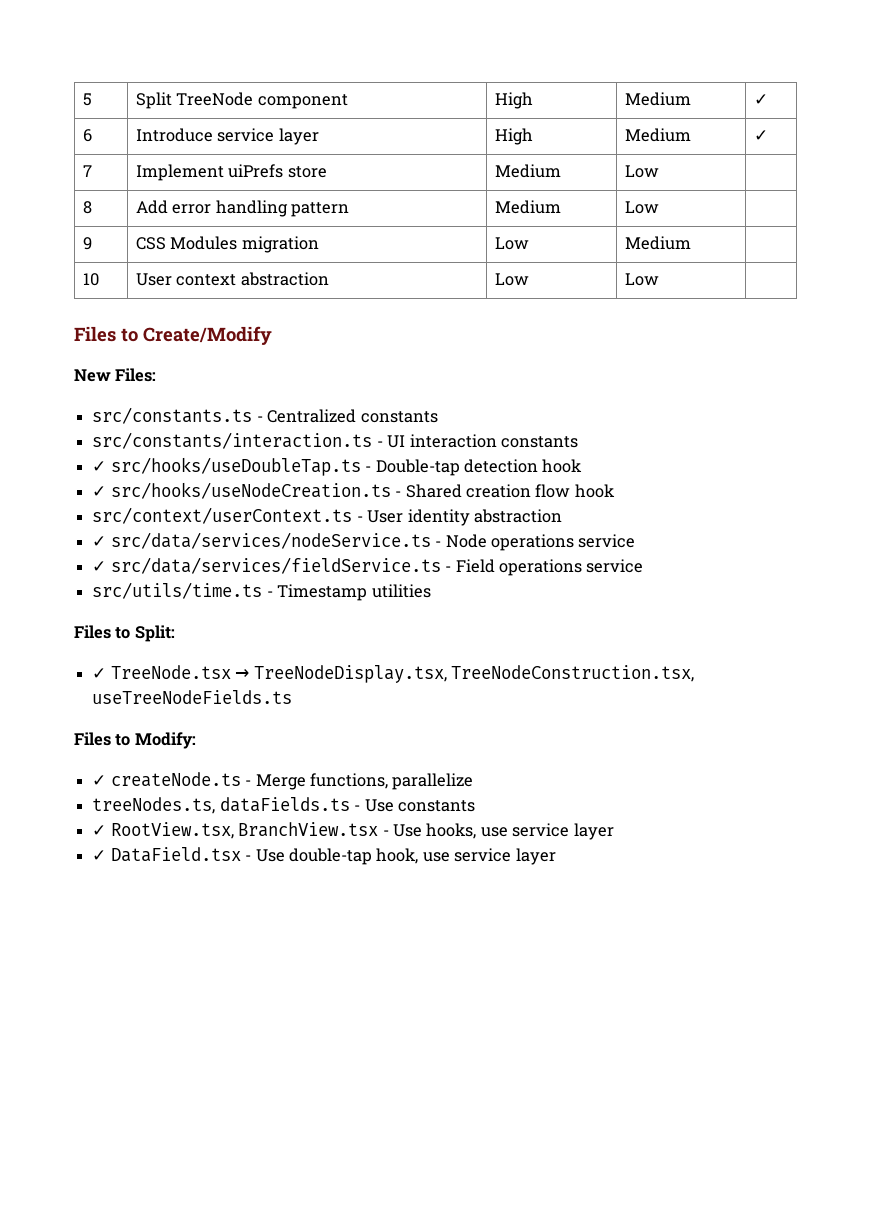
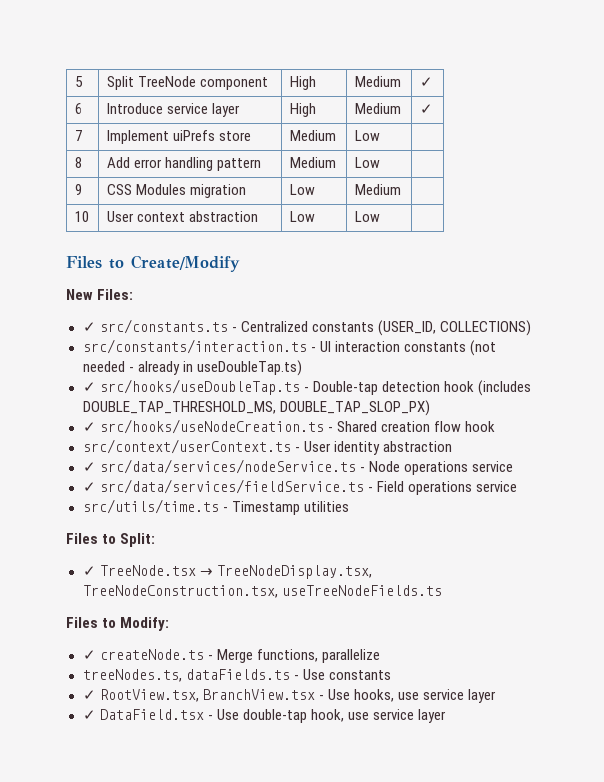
(157, 375) none -> [82,322,96,332] ✓
(438, 417) none -> [377,320,531,336] (USER_ID, COLLECTIONS)
(578, 442) none -> [469,340,496,356] [82,360,302,376] (not needed - already in useDoubleTap.ts)
(583, 466) none -> [477,380,531,396] [82,400,430,416] (includes DOUBLE_TAP_THRESHOLD_MS, DOUBLE_TAP_SLOP_PX)

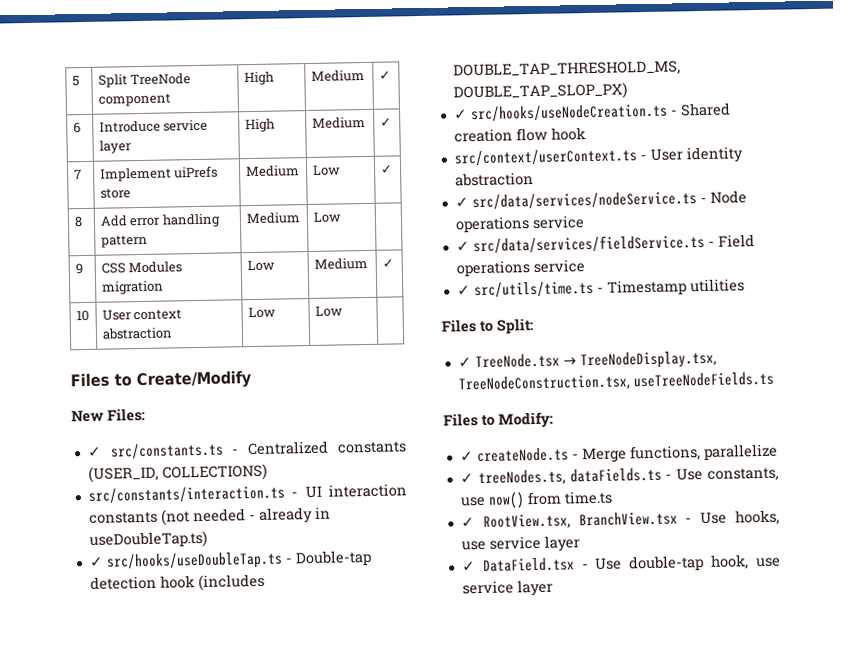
(380, 135) none -> [379,164,393,174] ✓
(401, 189) none -> [381,258,394,268] ✓
(517, 486) none -> [456,285,471,296] ✓
(380, 656) none -> [459,473,474,484] ✓
[328,670,391,680] constants -> [707,467,779,482] [459,490,613,509] constants, use now() from time.ts

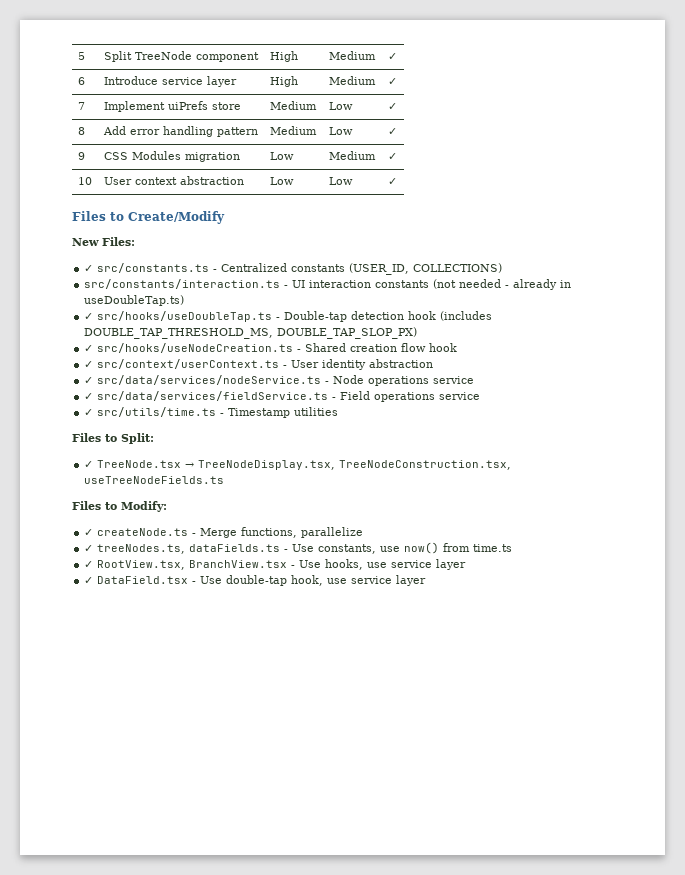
(342, 217) none -> [387,128,397,135] ✓
(343, 311) none -> [387,178,397,185] ✓
(586, 134) none -> [84,361,94,368] ✓

